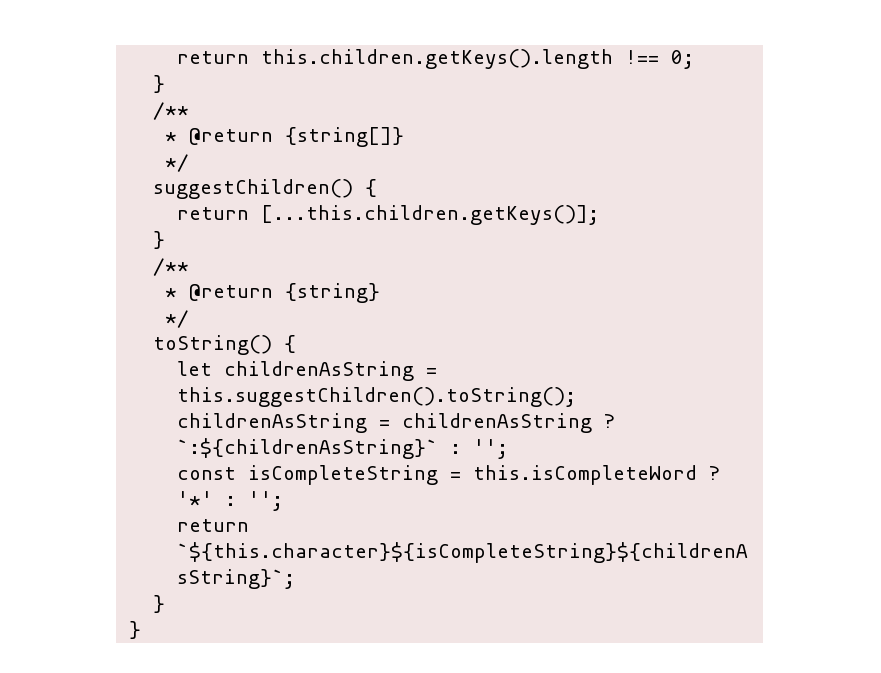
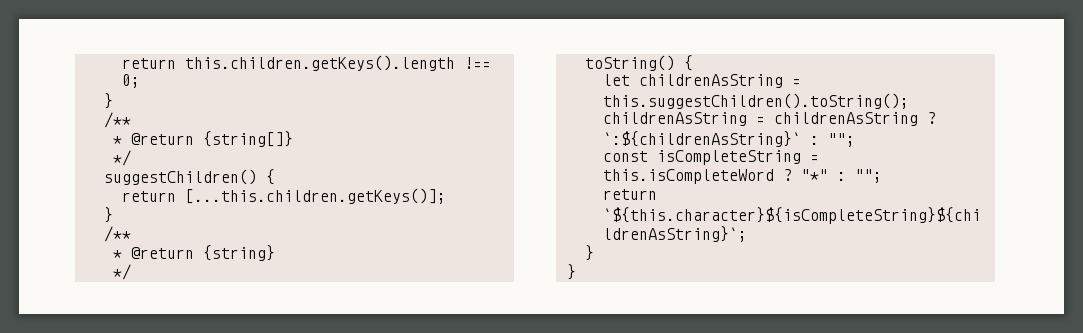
[472,439,508,459] ''; -> [828,133,856,147] "";
[176,491,283,511] '*' : ''; -> [801,169,883,183] "*" : "";

